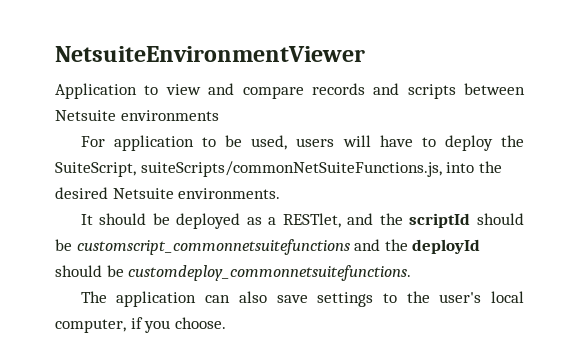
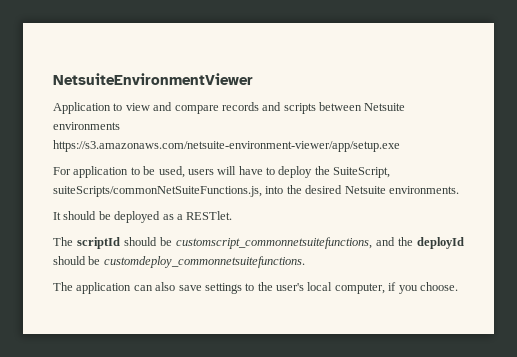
(219, 115) none -> [53,140,400,152] https://s3.amazonaws.com/netsuite-environment-viewer/app/setup.exe
[282,213,403,228] RESTlet, and the -> [186,211,233,220] [53,237,73,246] RESTlet. // The
[76,239,350,255] customscript_commonnetsuitefunctions -> [176,237,372,249] customscript_commonnetsuitefunctions,

